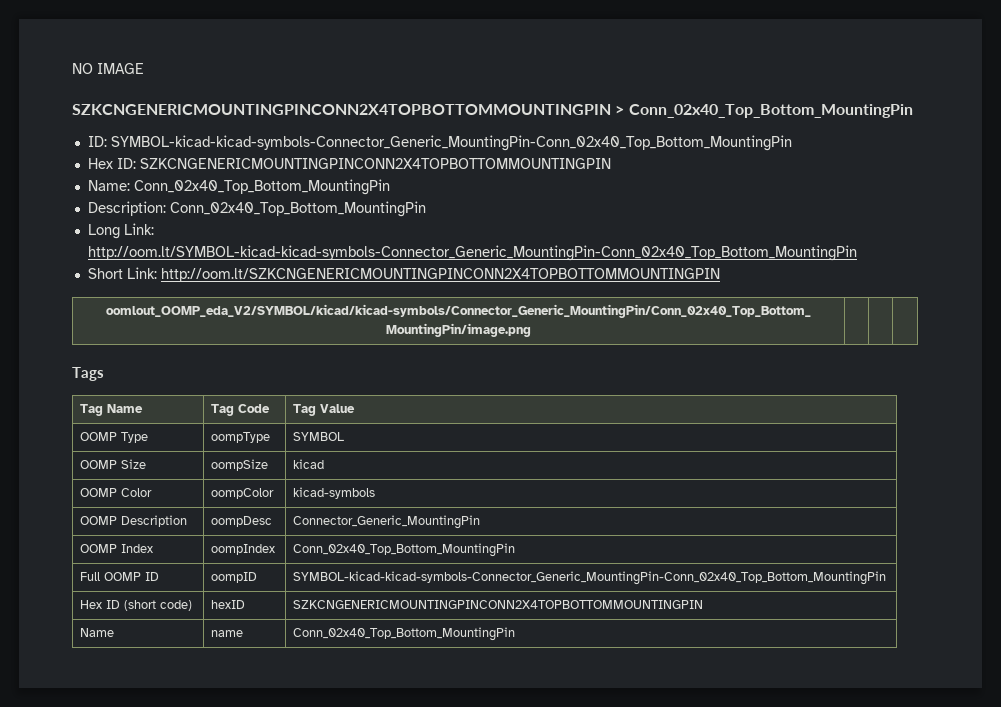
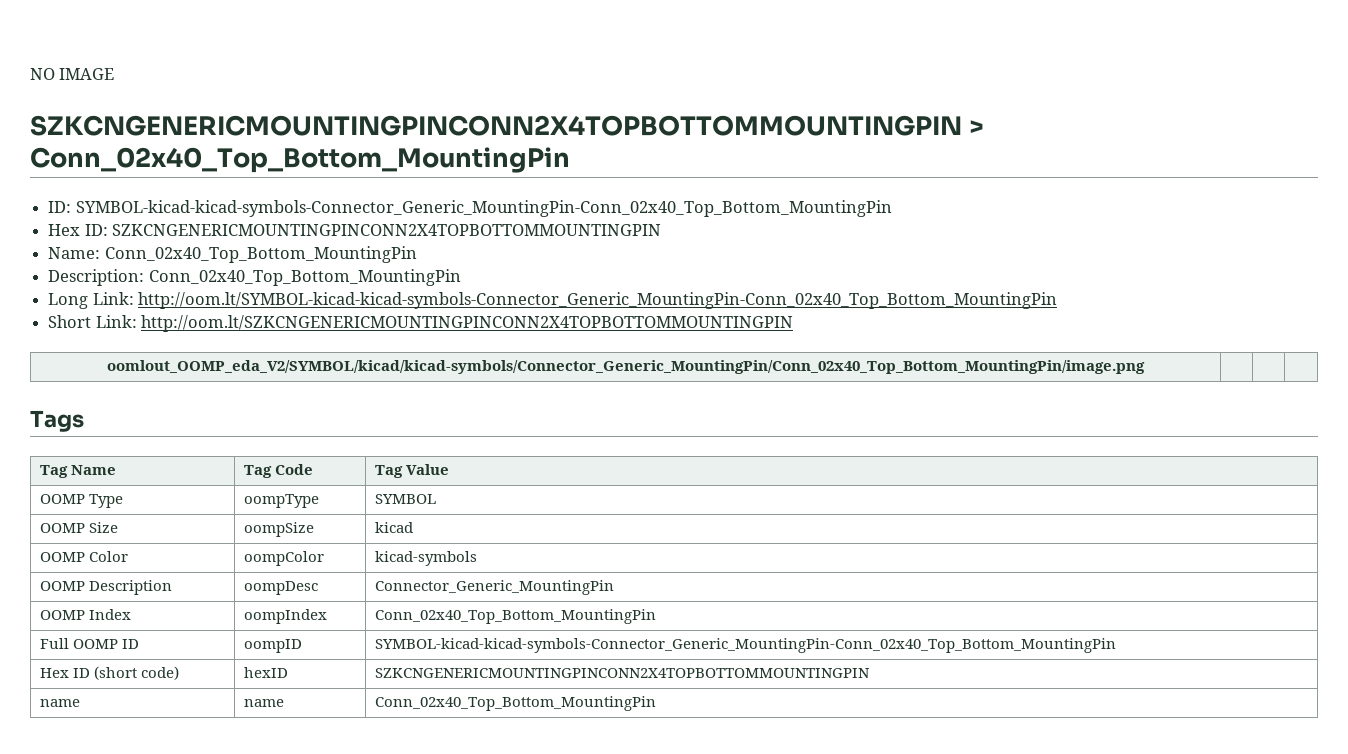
[80,628,115,637] Name -> [40,699,81,707] name

